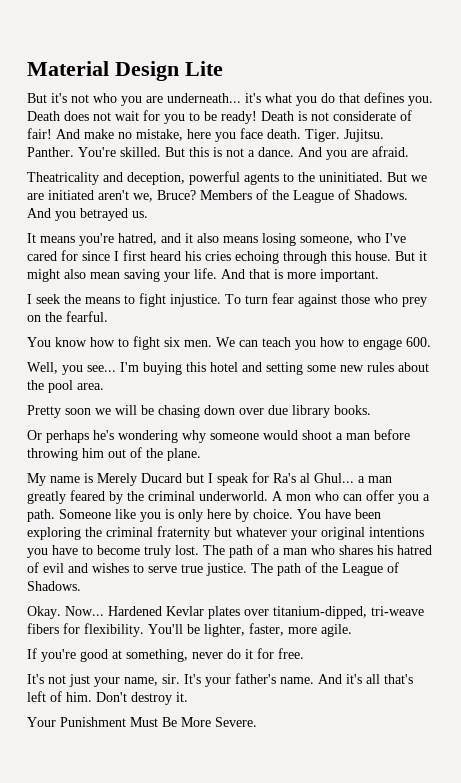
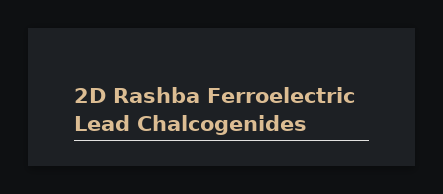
[27,61,223,81] [27,92,433,106] [27,110,412,124] [27,128,384,142] [27,146,409,160] [27,171,427,185] [27,189,408,203] [27,208,148,221] [27,233,406,246] [27,250,427,264] [27,268,379,282] [27,293,427,307] [27,311,108,322] [27,336,431,350] [27,362,429,375] [27,380,104,393] [27,405,371,418] [27,429,410,443] [27,447,201,461] [27,472,392,486] [27,490,430,504] [27,509,381,522] [27,526,424,540] [27,544,432,558] [27,562,399,576] [27,581,81,591] [27,606,424,619] [27,623,352,637] [27,648,304,662] [27,673,413,687] [27,691,188,705] [27,717,257,727] Material Design Lite // But it's not who you are underneath... it's what you do that defines you. Death does not wait for you to be ready! Death is not considerate of fair! And make no mistake, here you face death. Tiger. Jujitsu. Panther. You're skilled. But this is not a dance. And you are afraid. // Theatricality and deception, powerful agents to the uninitiated. But we are initiated aren't we, Bruce? Members of the League of Shadows. And you betrayed us. // It means you're hatred, and it also means losing someone, who I've cared for since I first heard his cries echoing through this house. But it might also mean saving your life. And that is more important. // I seek the means to fight injustice. To turn fear against those who prey on the fearful. // You know how to fight six men. We can teach you how to engage 600. // Well, you see... I'm buying this hotel and setting some new rules about the pool area. // Pretty soon we will be chasing down over due library books. // Or perhaps he's wondering why someone would shoot a man before throwing him out of the plane. // My name is Merely Ducard but I speak for Ra's al Ghul... a man greatly feared by the criminal underworld. A mon who can offer you a path. Someone like you is only here by choice. You have been exploring the criminal fraternity but whatever your original intentions you have to become truly lost. The path of a man who shares his hatred of evil and wishes to serve true justice. The path of the League of Shadows. // Okay. Now... Hardened Kevlar plates over titanium-dipped, tri-weave fibers for flexibility. You'll be lighter, faster, more agile. // If you're good at something, never do it for free. // It's not just your name, sir. It's your father's name. And it's all that's left of him. Don't destroy it. // Your Punishment Must Be More Severe. -> [74,87,355,103] [74,115,307,135] 2D Rashba Ferroelectric Lead Chalcogenides

